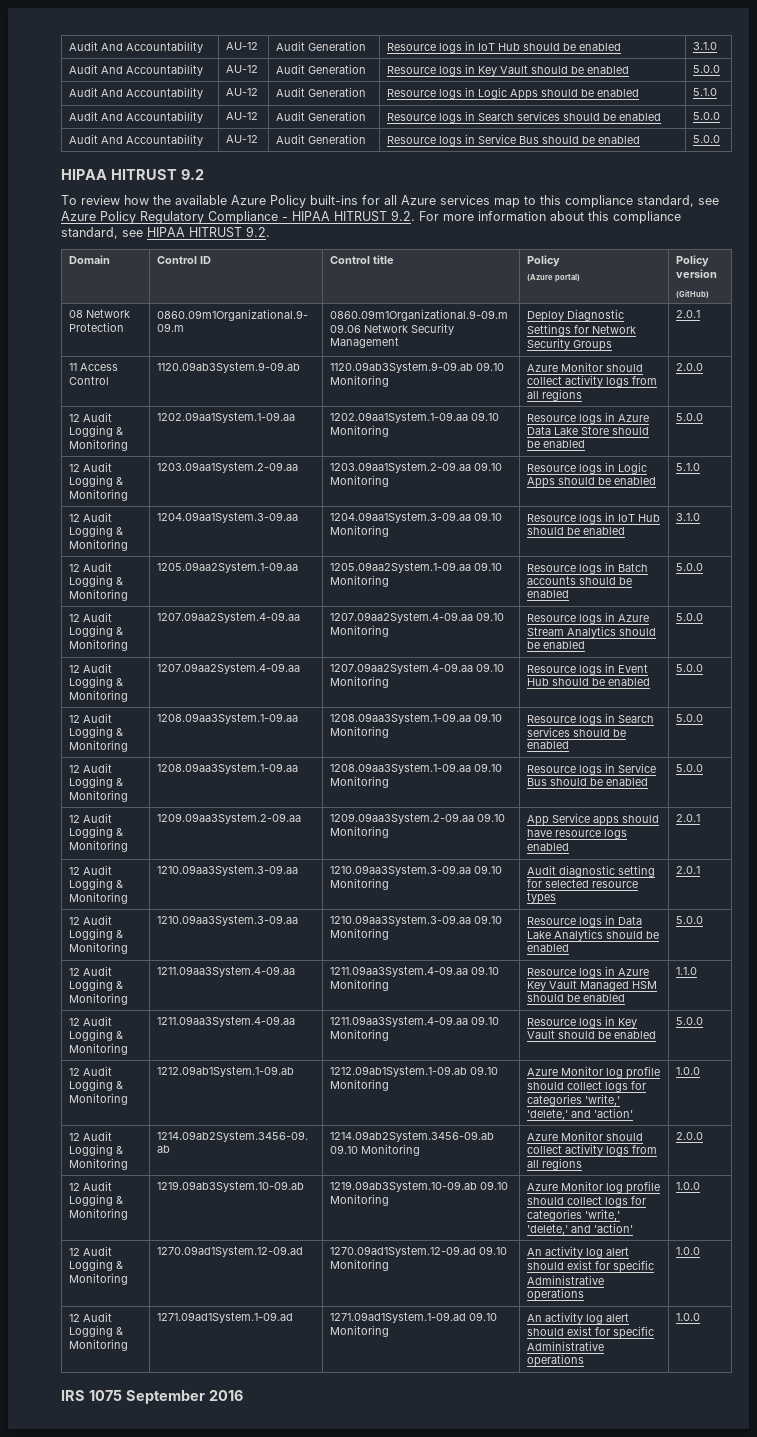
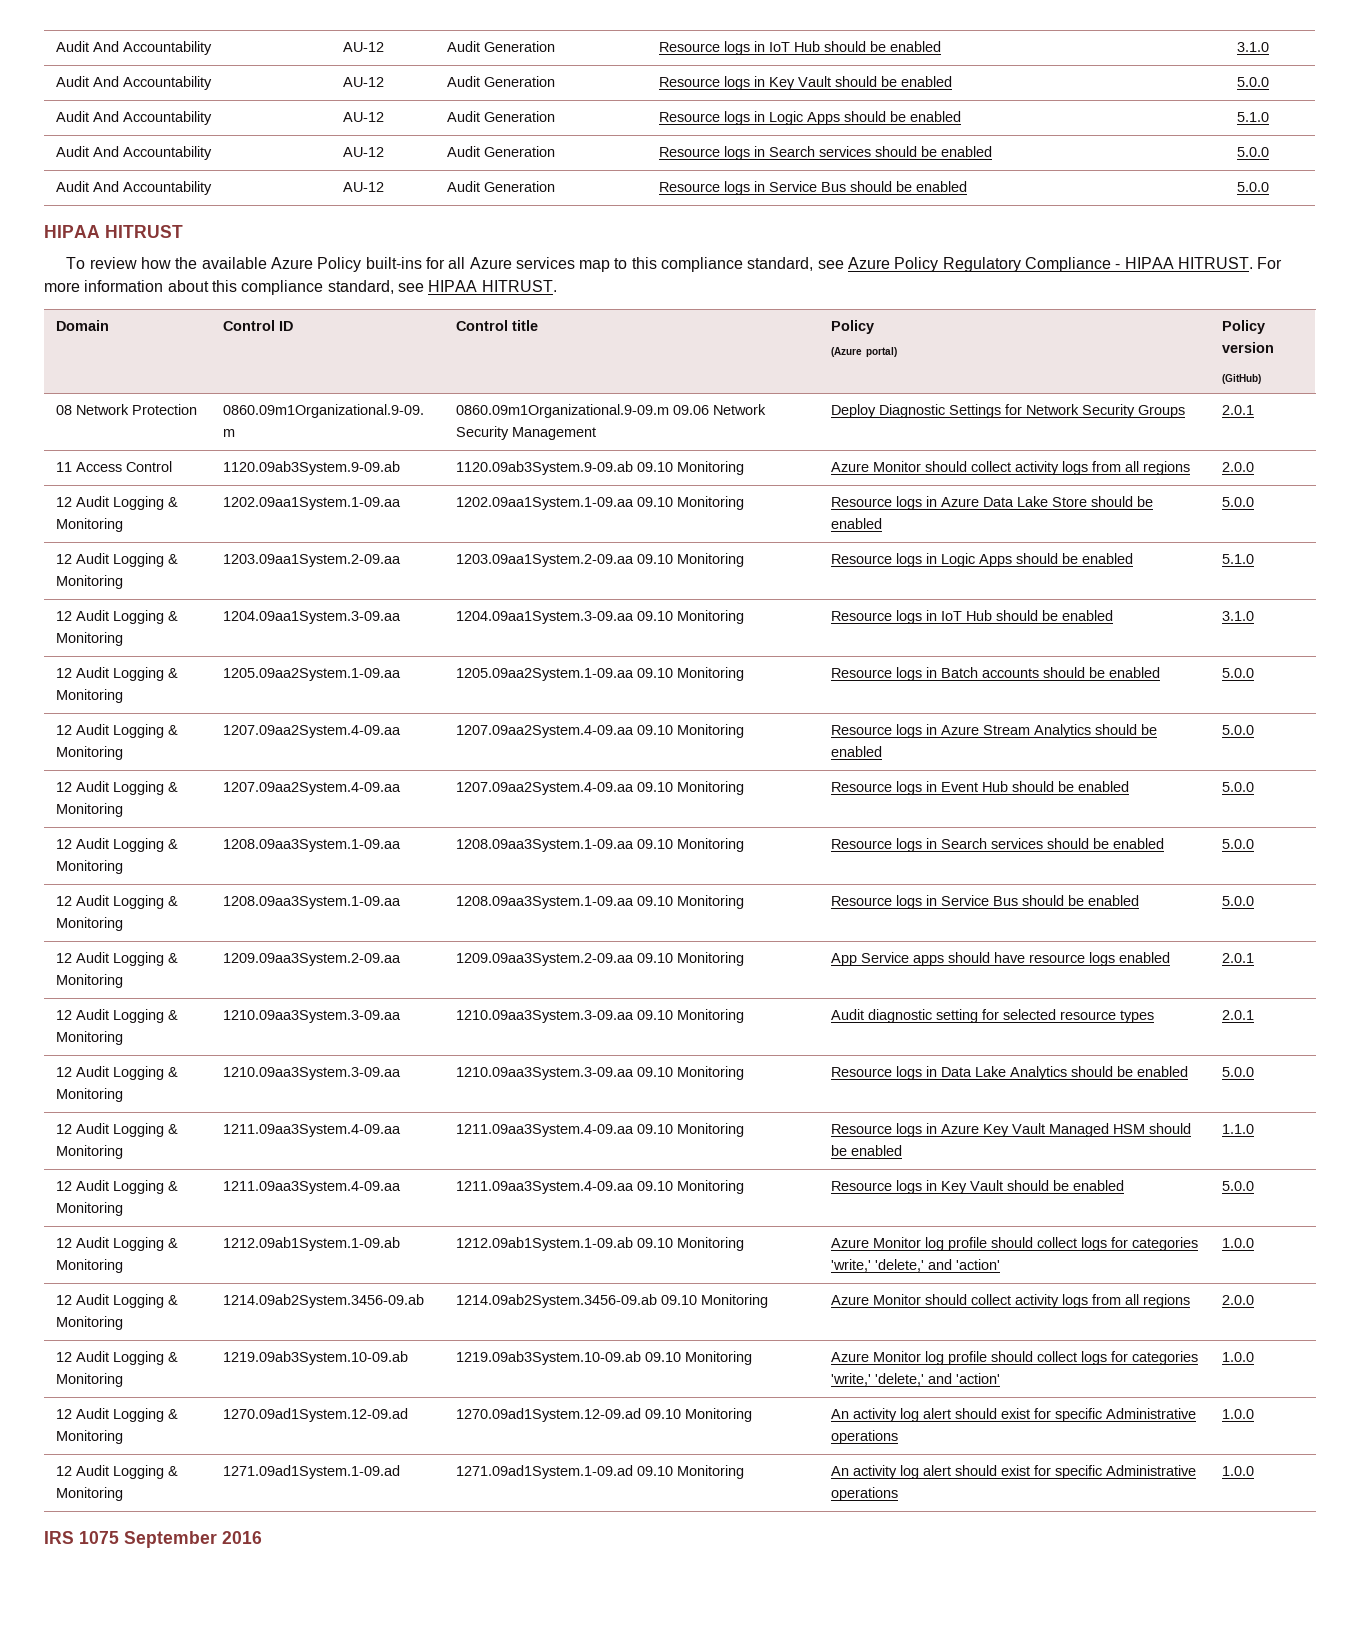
[180,169,204,180] 9.2 -> (183, 231) none
[334,210,415,222] HITRUST 9.2. -> [1177,257,1253,269] HITRUST.
[189,226,270,238] HITRUST 9.2. -> [481,280,557,292] HITRUST.

